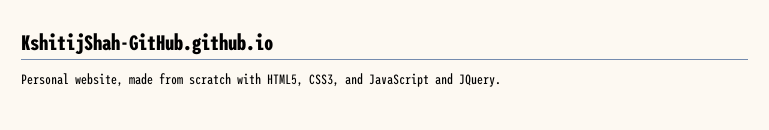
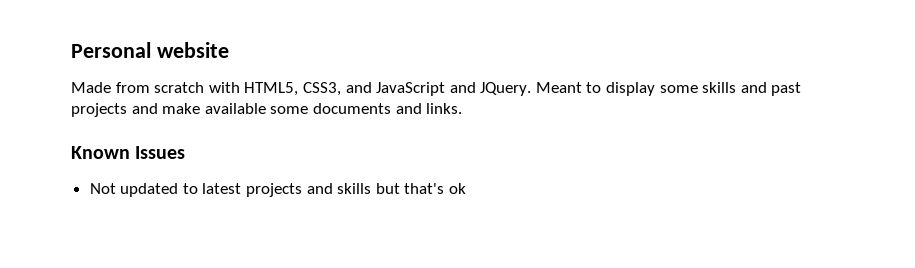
[21,33,273,55] [21,73,153,87] KshitijShah-GitHub.github.io // Personal website, made -> [71,42,229,58] [71,82,111,93] Personal website // Made
(501, 80) none -> [535,82,802,96] [71,103,463,117] [71,146,186,159] [89,183,467,197] Meant to display some skills and past projects and make available some documents and links. // Known Issues // Not updated to latest projects and skills but that's ok

